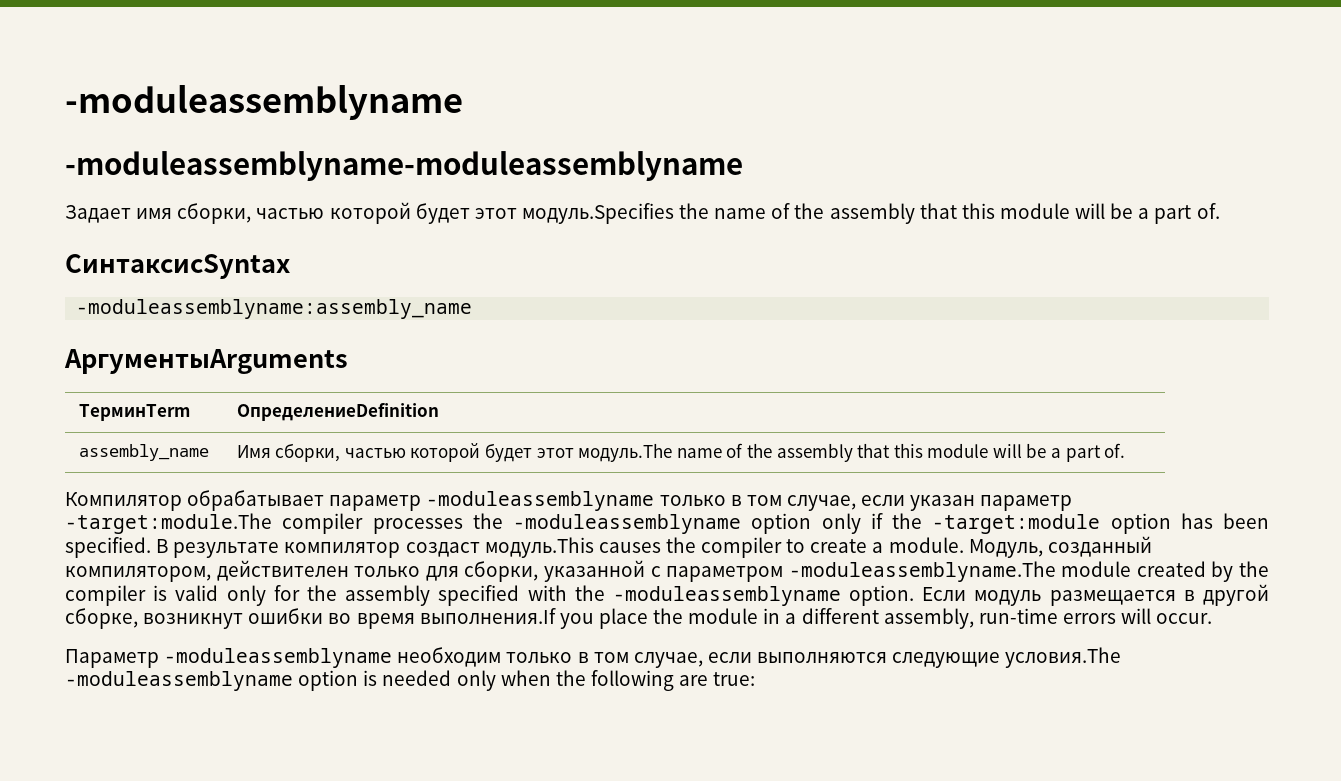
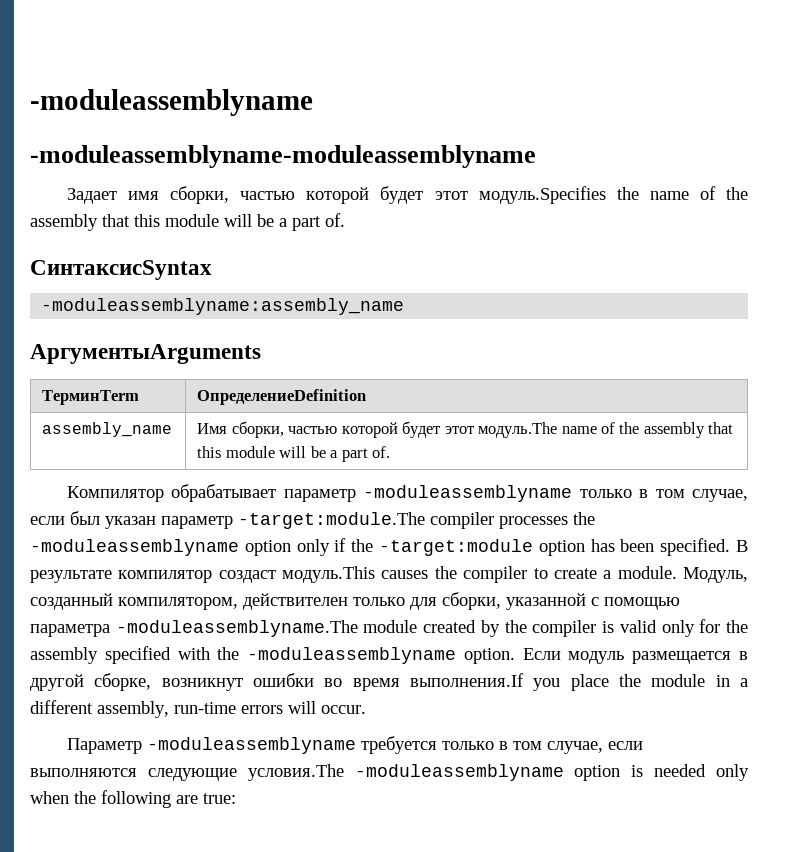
(906, 500) none -> [70,511,100,525] был
[666,566,784,582] параметром -> [604,597,680,610] [30,624,110,637] помощью параметра
[397,647,502,667] необходим -> [361,736,438,754] требуется

